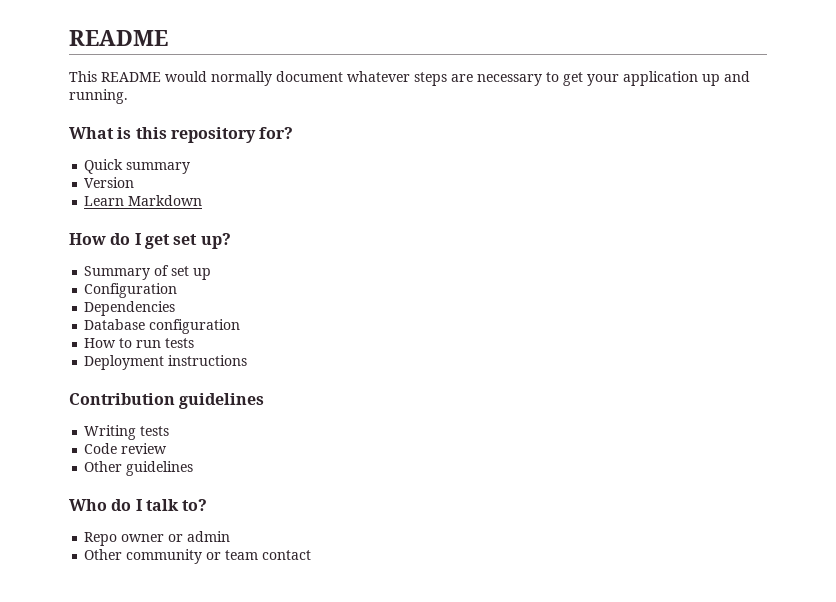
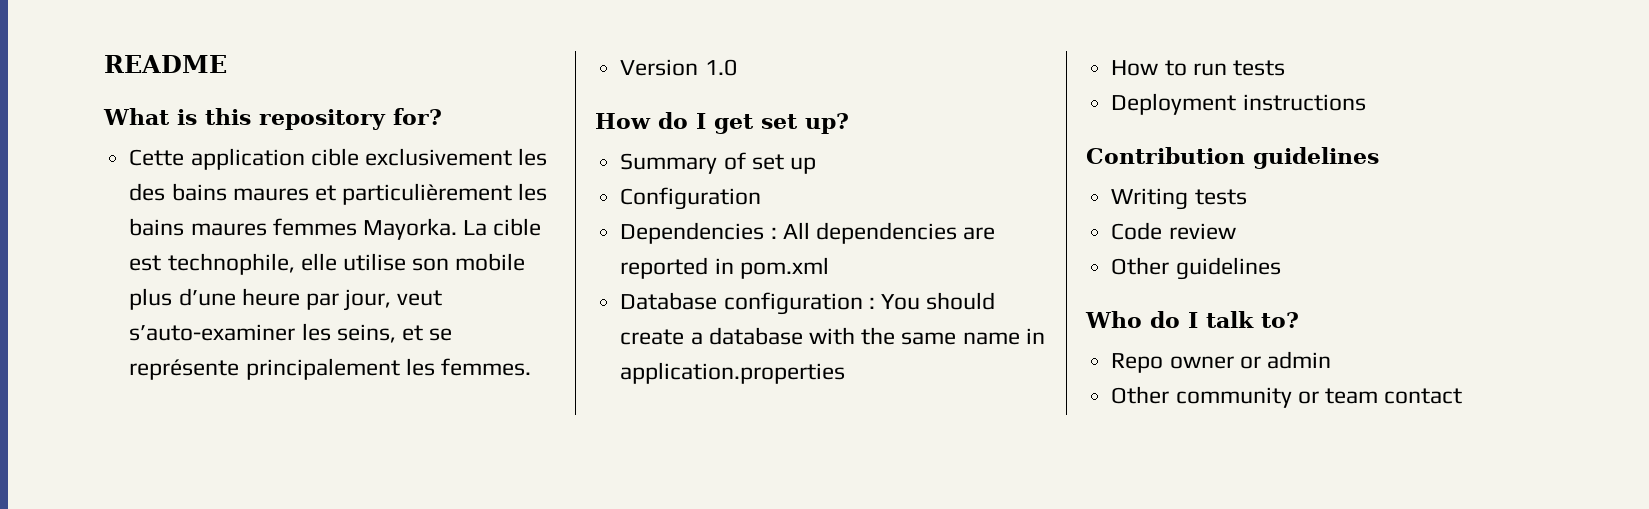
[69,30,168,46] [69,71,750,86] [69,89,128,104] README // This README would normally document whatever steps are necessary to get your application up and running. -> [104,55,227,73] README
[84,159,191,174] Quick summary -> [129,148,548,170] [129,183,548,205] [129,218,542,240] [129,253,526,275] [129,288,443,311] [129,323,453,343] [129,358,531,380] Cette application cible exclusivement les des bains maures et particulièrement les bains maures femmes Mayorka. La cible est technophile, elle utilise son mobile plus d’une heure par jour, veut s’auto-examiner les seins, et se représente principalement les femmes.
[84,195,203,206] // Learn Markdown -> [704,59,737,76] 1.0
[84,319,241,334] // Database configuration -> [770,222,996,244] [620,257,829,279] [620,292,996,315] [620,327,1045,345] [620,362,846,384] : All dependencies are reported in pom.xml // Database configuration : You should create a database with the same name in application.properties

